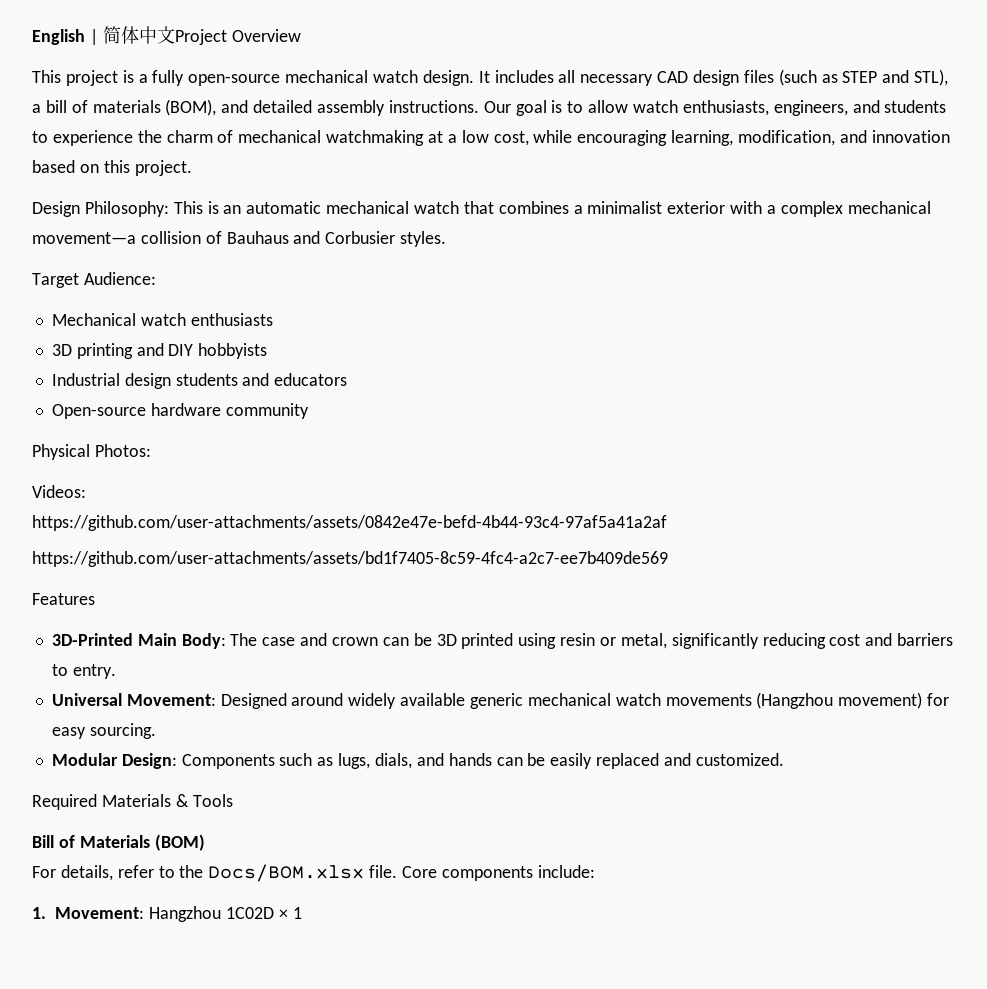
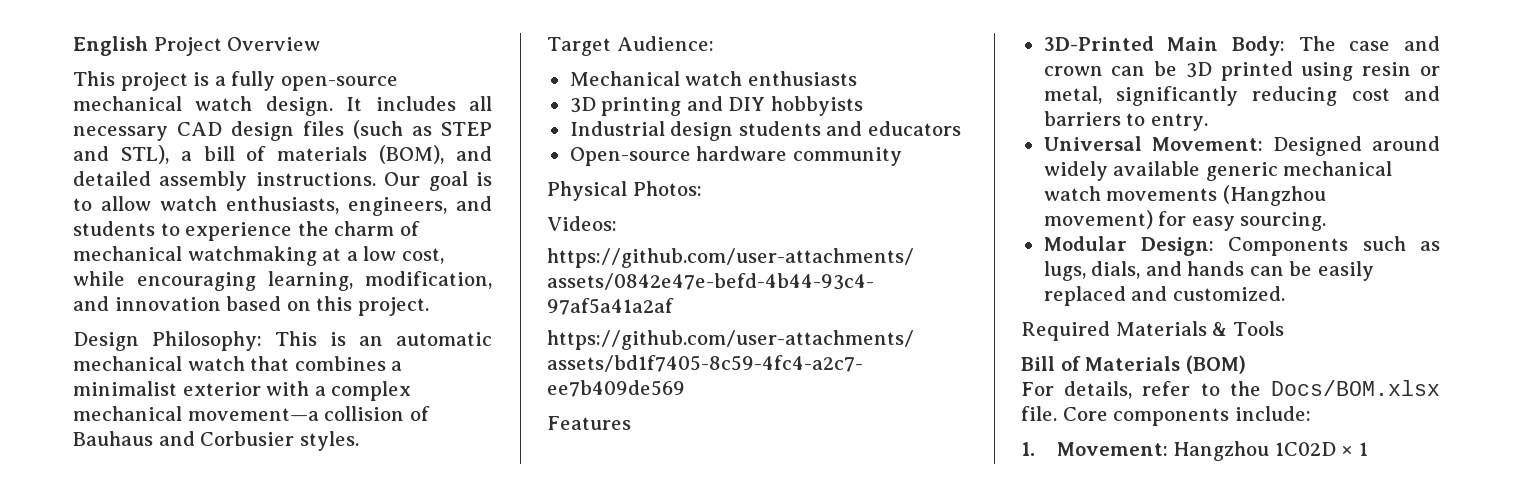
[89,26,175,45] | 简体中文 -> (148, 46) none

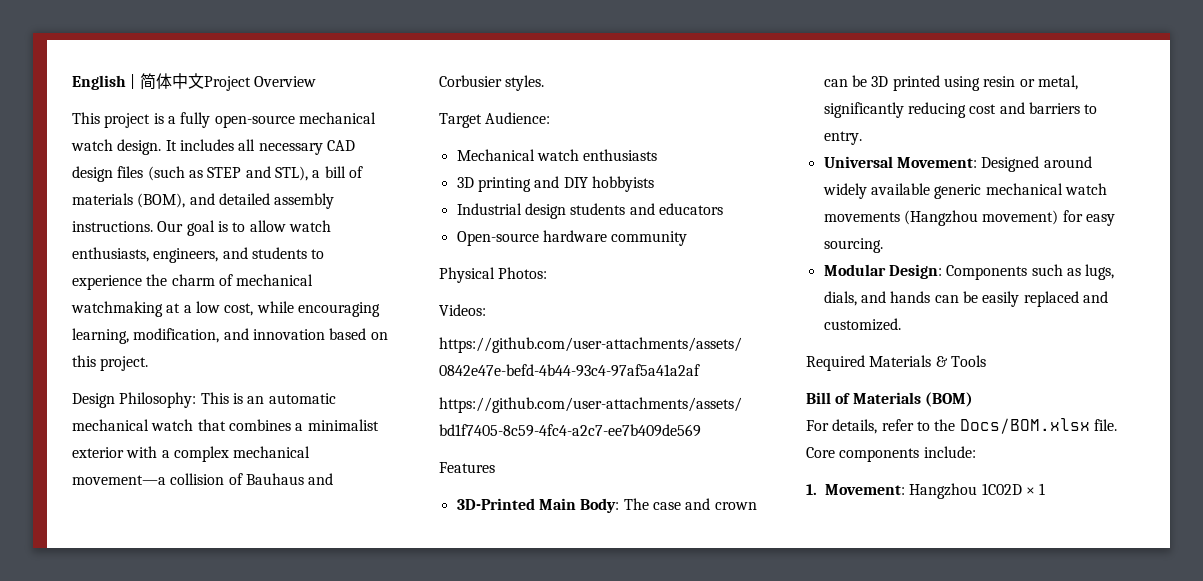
(148, 46) none -> [130,73,204,90] | 简体中文

